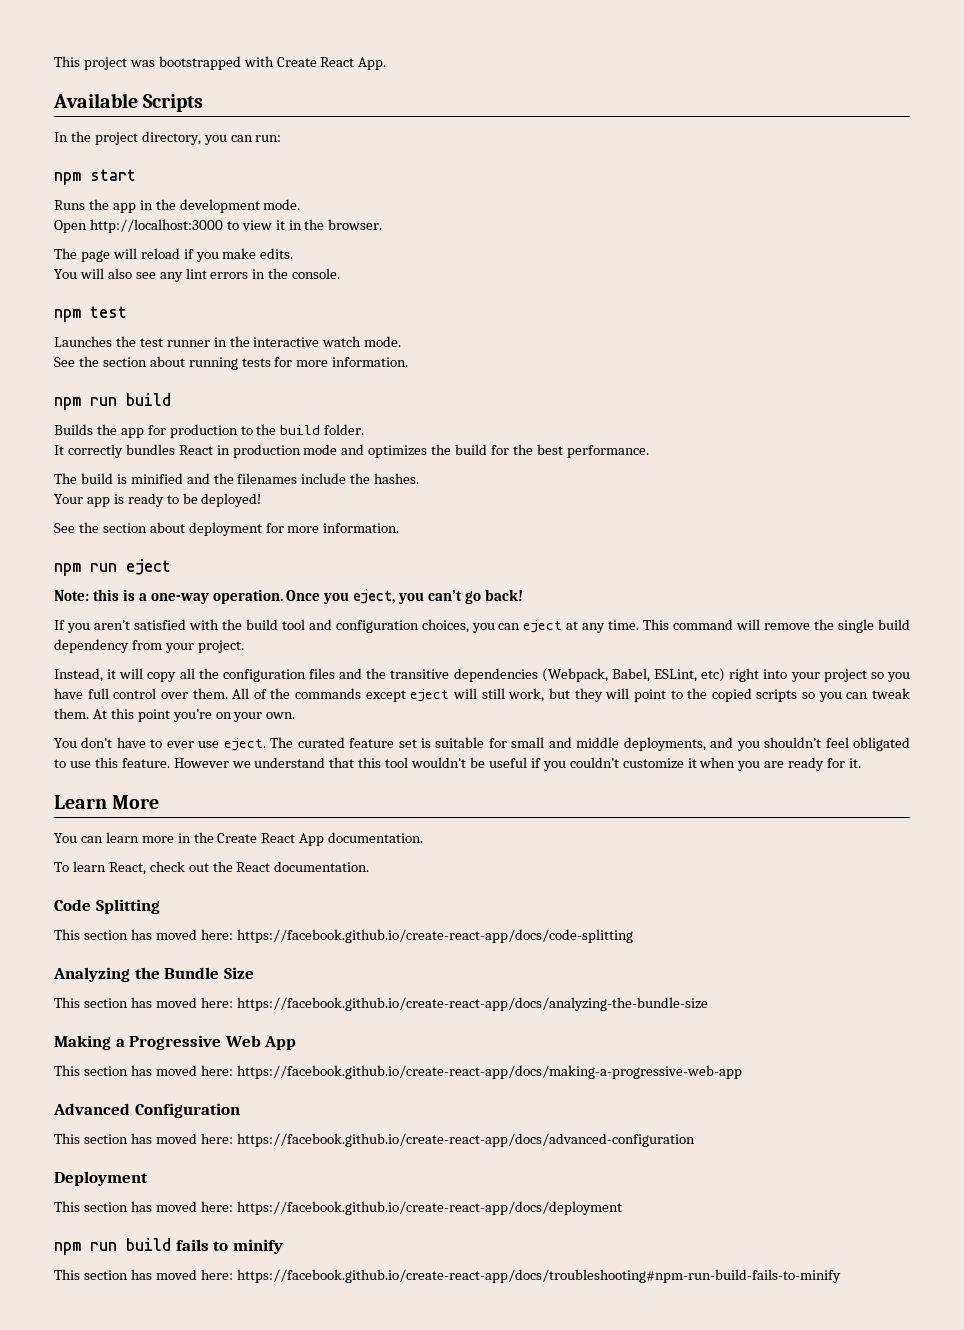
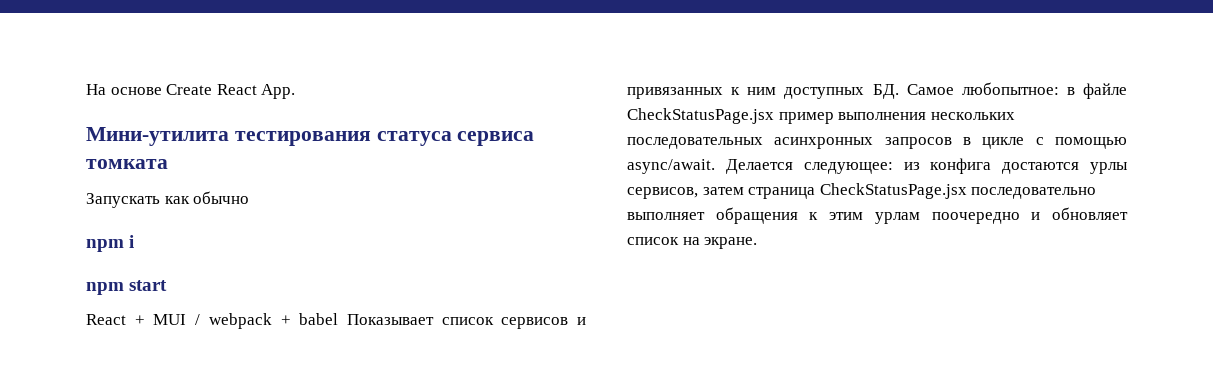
[54,56,387,70] [53,93,204,112] [54,131,282,145] [54,169,136,185] [54,199,301,213] [54,219,383,233] [54,248,294,262] [54,268,341,282] [54,306,127,322] [54,336,402,347] [54,356,409,370] [54,393,171,410] [54,424,365,438] [54,444,649,458] [54,473,420,484] [54,493,262,507] [54,522,400,536] [54,559,171,576] [54,589,523,604] [54,619,910,633] [54,639,244,653] [54,668,910,682] [54,688,910,702] [54,708,296,722] [54,737,911,751] [54,757,862,771] [54,795,160,809] [54,832,424,846] [54,861,370,875] [54,899,160,914] [54,929,633,943] [53,967,254,982] [54,997,708,1011] [54,1035,297,1050] [54,1065,742,1079] [53,1103,240,1118] [54,1133,695,1147] [54,1171,148,1186] [54,1201,622,1215] [54,1238,283,1255] [54,1269,841,1283] This project was bootstrapped with Create React App. // Available Scripts // In the project directory, you can run: // npm start // Runs the app in the development mode. // Open http://localhost:3000 to view it in the browser. // The page will reload if you make edits. // You will also see any lint errors in the console. // npm test // Launches the test runner in the interactive watch mode. // See the section about running tests for more information. // npm run build // Builds the app for production to the build folder. // It correctly bundles React in production mode and optimizes the build for the best performance. // The build is minified and the filenames include the hashes. // Your app is ready to be deployed! // See the section about deployment for more information. // npm run eject // Note: this is a one-way operation. Once you eject, you can’t go back! // If you aren’t satisfied with the build tool and configuration choices, you can eject at any time. This command will remove the single build dependency from your project. // Instead, it will copy all the configuration files and the transitive dependencies (Webpack, Babel, ESLint, etc) right into your project so you have full control over them. All of the commands except eject will still work, but they will point to the copied scripts so you can tweak them. At this point you’re on your own. // You don’t have to ever use eject. The curated feature set is suitable for small and middle deployments, and you shouldn’t feel obligated to use this feature. However we understand that this tool wouldn’t be useful if you couldn’t customize it when you are ready for it. // Learn More // You can learn more in the Create React App documentation. // To learn React, check out the React documentation. // Code Splitting // This section has moved here: https://facebook.github.io/create-react-app/docs/code-splitting // Analyzing the Bundle Size // This section has moved here: https://facebook.github.io/create-react-app/docs/analyzing-the-bundle-size // Making a Progressive Web App // This section has moved here: https://facebook.github.io/create-react-app/docs/making-a-progressive-web-app // Advanced Configuration // This section has moved here: https://facebook.github.io/create-react-app/docs/advanced-configuration // Deployment // This section has moved here: https://facebook.github.io/create-react-app/docs/deployment // npm run build fails to minify // This section has moved here: https://facebook.github.io/create-react-app/docs/troubleshooting#npm-run-build-fails-to-minify -> [86,84,296,99] [86,127,535,146] [86,159,168,169] [86,191,250,208] [86,235,135,252] [86,280,168,295] [86,313,586,329] [627,82,1127,99] [627,108,1015,124] [627,137,1127,149] [627,158,1128,174] [627,183,1097,199] [627,207,1128,224] [627,237,758,249] На основе Create React App. // Мини-утилита тестирования статуса сервиса томката // Запускать как обычно // npm i // npm start // React + MUI / webpack + babel Показывает список сервисов и привязанных к ним доступных БД. Самое любопытное: в файле CheckStatusPage.jsx пример выполнения нескольких последовательных асинхронных запросов в цикле с помощью async/await. Делается следующее: из конфига достаются урлы сервисов, затем страница CheckStatusPage.jsx последовательно выполняет обращения к этим урлам поочередно и обновляет список на экране.

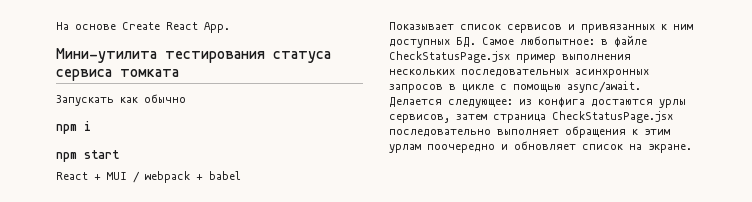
(339, 319) none -> (241, 175) //

